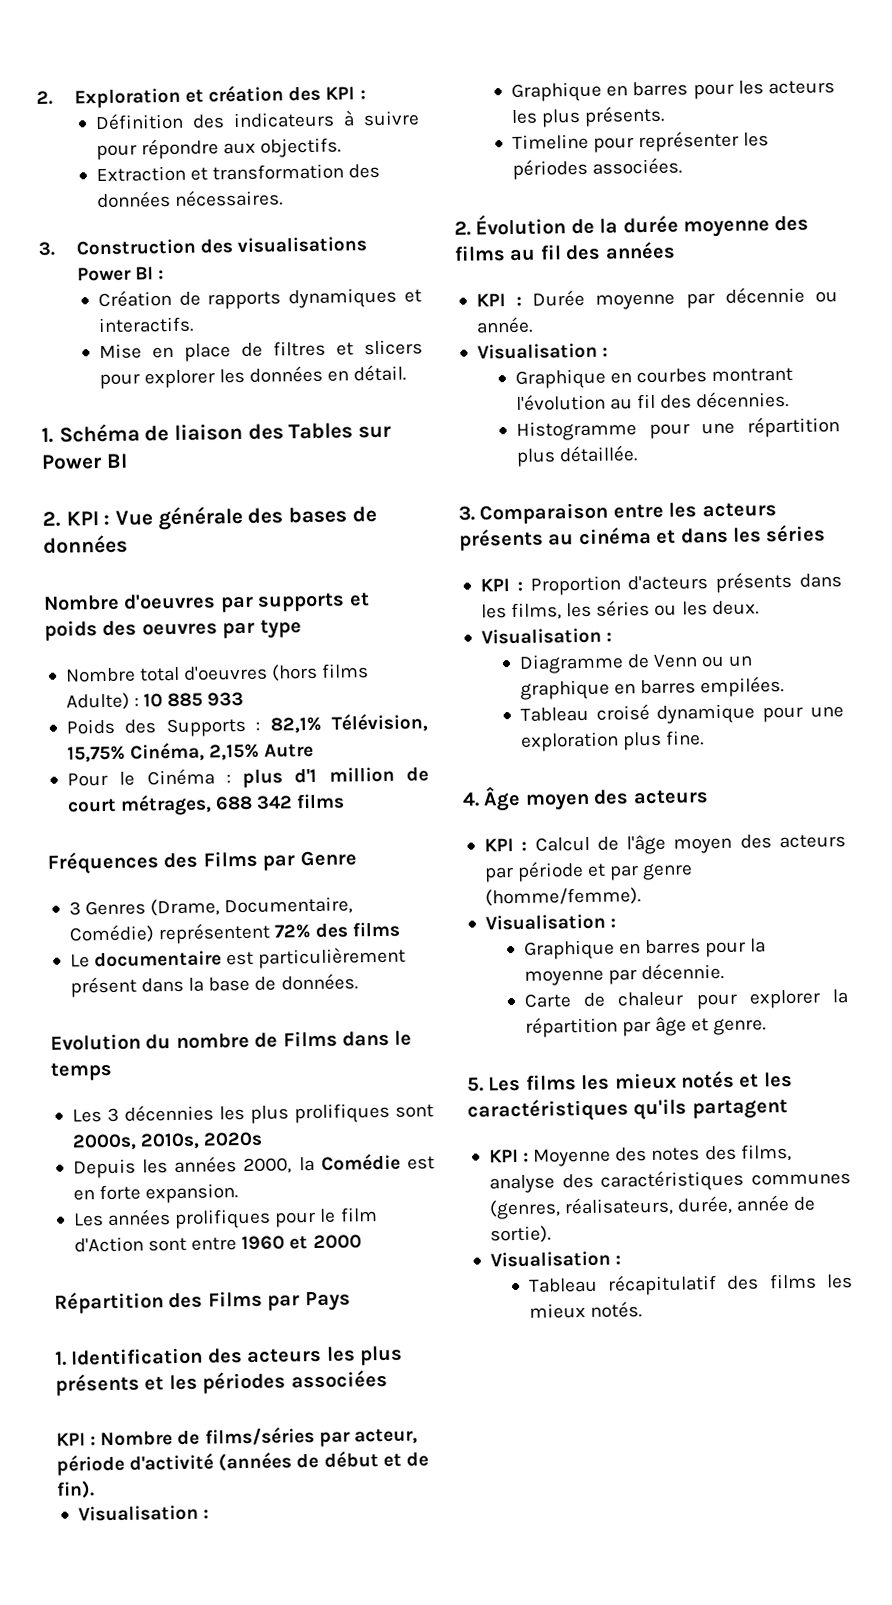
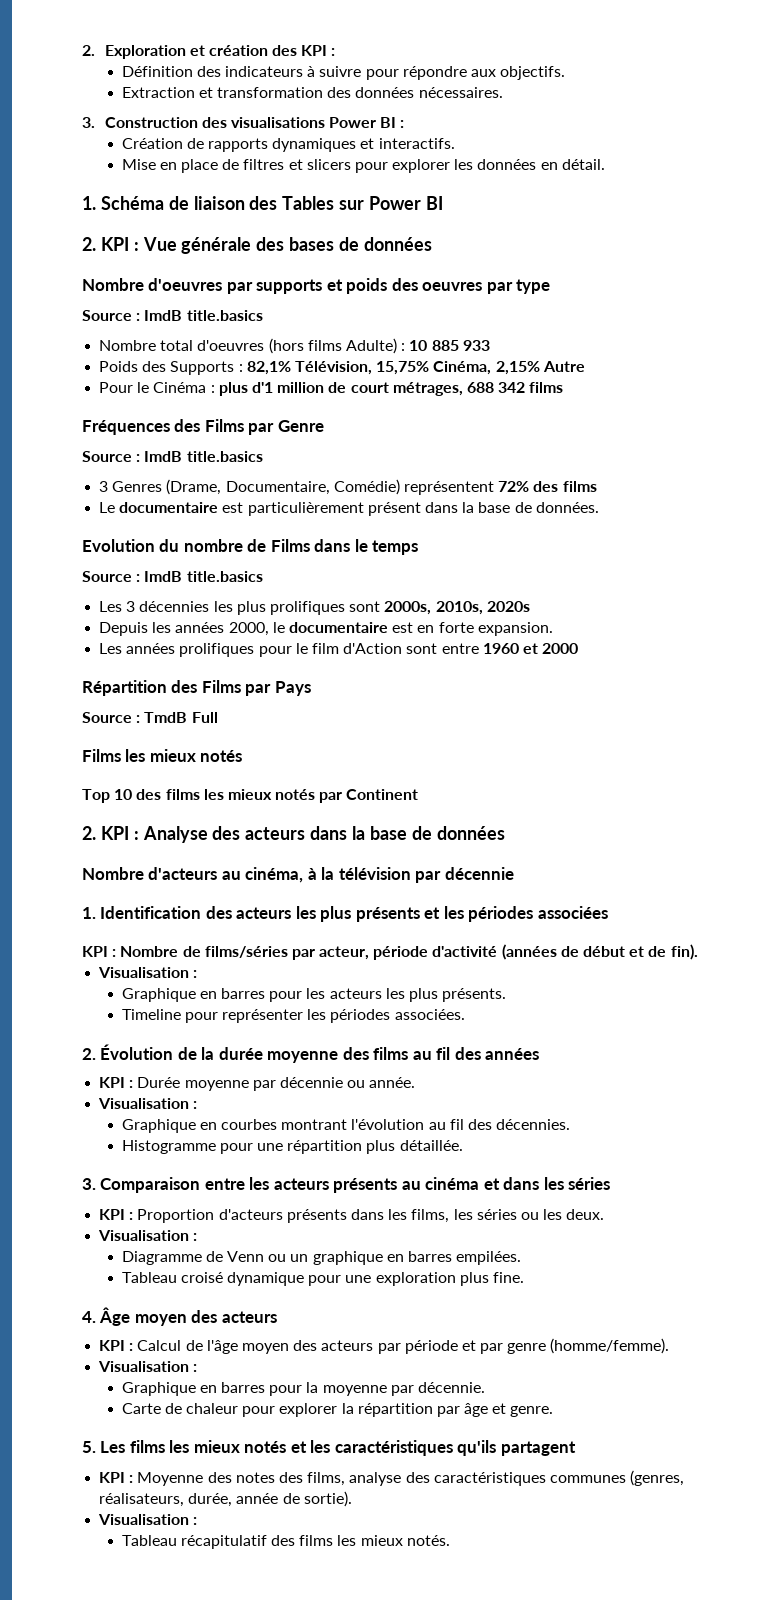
(302, 629) none -> [82,310,263,321] // Source : ImdB title.basics
(357, 858) none -> [82,451,263,462] // Source : ImdB title.basics
(113, 1071) none -> [82,571,263,582] // Source : ImdB title.basics
[298,1153,401,1172] la Comédie -> [272,622,388,633] le documentaire
(351, 1301) none -> [82,712,218,723] [82,749,243,762] [82,789,419,803] [82,826,505,843] [82,867,514,883] // Source : TmdB Full // Films les mieux notés // Top 10 des films les mieux notés par Continent // 2. KPI : Analyse des acteurs dans la base de données // Nombre d'acteurs au cinéma, à la télévision par décennie

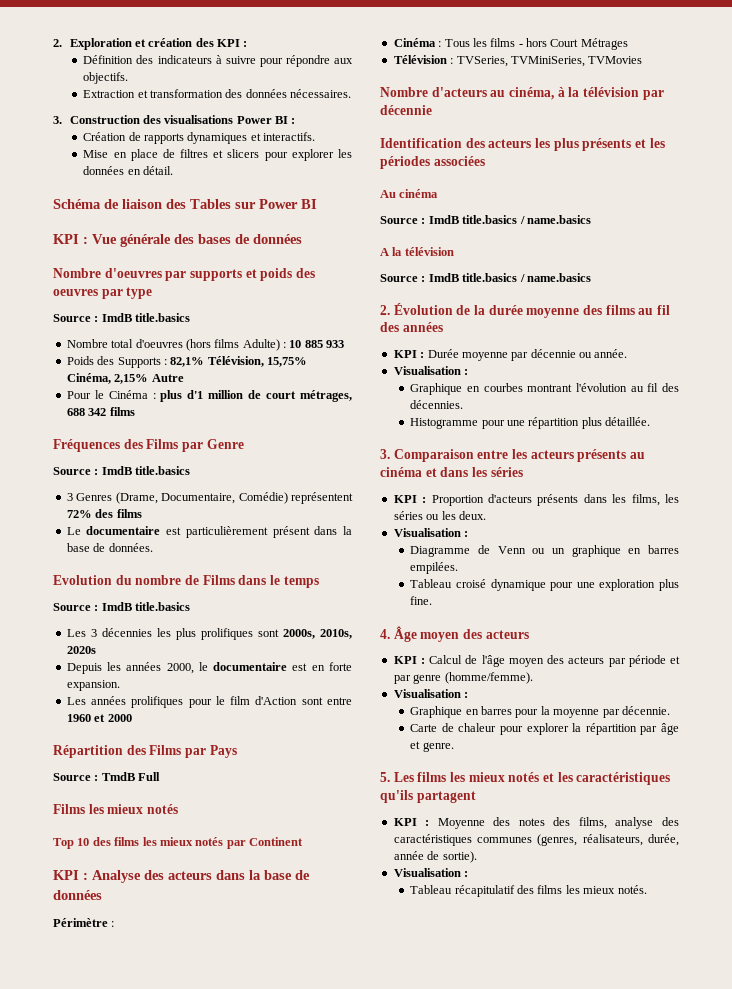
[82,196,96,210] 1. -> (174, 170) none
[82,237,96,251] 2. -> (317, 204) none
[82,826,96,840] 2. -> (303, 841) none
(505, 833) none -> [53,918,115,927] [393,38,628,50] [393,55,643,67] // Périmètre : // Cinéma : Tous les films - hors Court Métrages // Télévision : TVSeries, TVMiniSeries, TVMovies
[82,907,96,919] 1. -> (432, 110) none
[82,944,698,960] [98,967,198,978] [121,988,507,1002] [121,1009,465,1023] KPI : Nombre de films/séries par acteur, période d'activité (années de début et de fin). // Visualisation : // Graphique en barres pour les acteurs les plus présents. // Timeline pour représenter les périodes associées. -> [380,189,439,198] [380,215,591,224] [380,247,454,256] [380,273,591,282] Au cinéma // Source : ImdB title.basics / name.basics // A la télévision // Source : ImdB title.basics / name.basics

